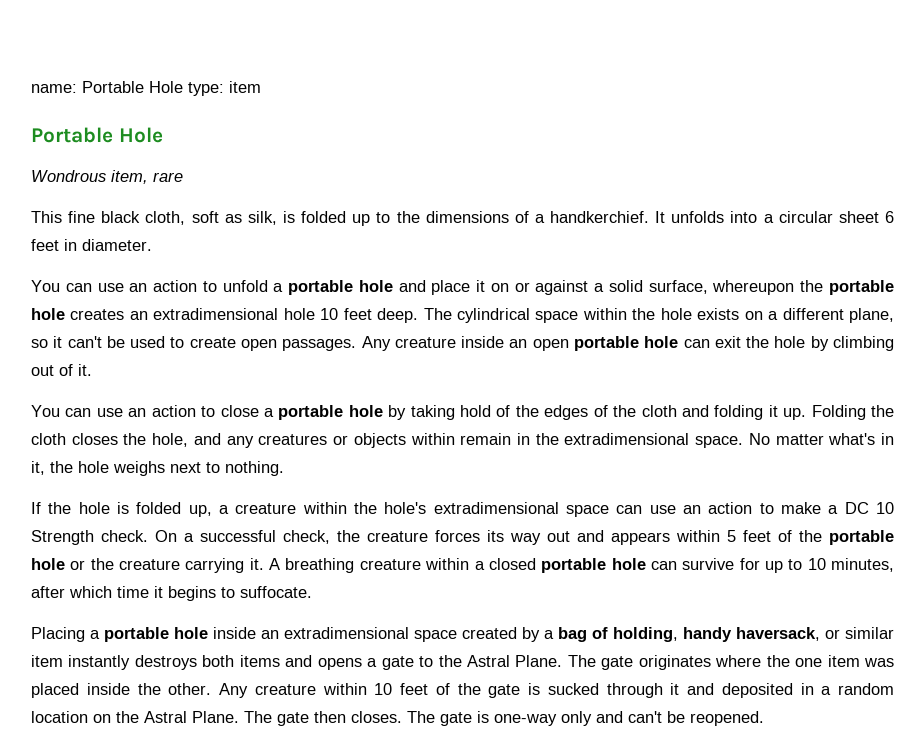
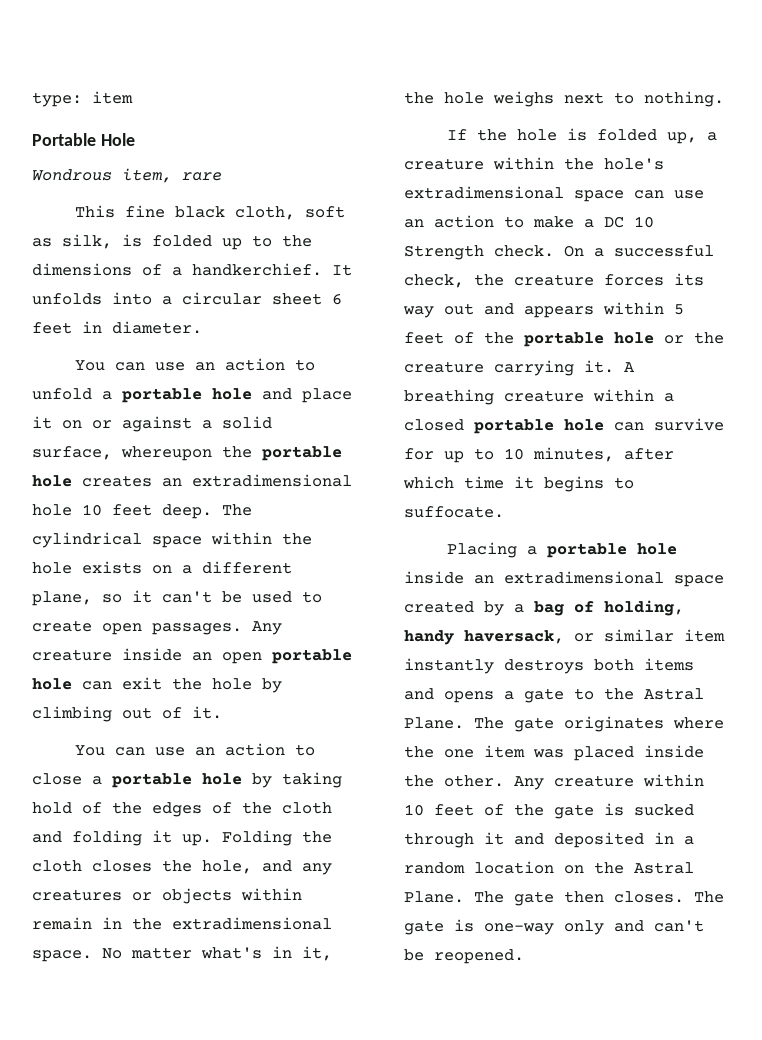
[31,81,183,93] name: Portable Hole -> (32, 99) none

